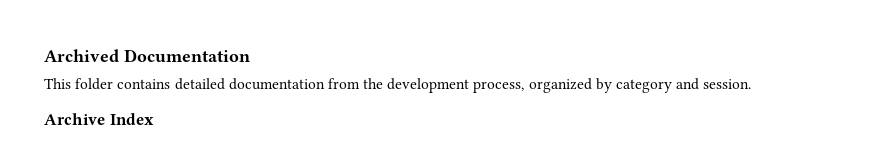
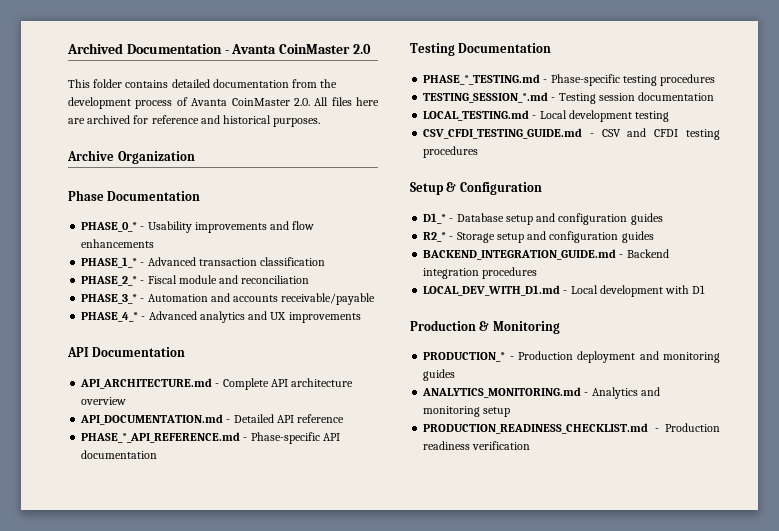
(250, 55) none -> [224,44,371,54] - Avanta CoinMaster 2.0
[473,78,752,93] [44,113,154,125] process, organized by category and session. // Archive Index -> [135,97,379,109] [68,115,321,127] [67,150,195,164] [68,190,201,201] [81,221,315,233] [81,239,155,248] [81,257,326,268] [81,275,310,286] [81,293,376,305] [81,311,361,323] [67,347,186,357] [80,378,354,390] [81,397,127,405] [80,414,345,425] [81,432,340,444] [81,450,158,459] [410,43,552,56] [423,74,716,86] [423,92,715,104] [423,110,670,122] [423,128,720,140] [423,146,479,158] [410,182,542,195] [423,213,663,225] [423,231,654,243] [423,249,669,260] [423,267,538,279] [423,285,706,297] [410,320,560,334] [423,351,720,363] [423,369,456,381] [422,387,660,399] [423,406,511,417] [423,423,720,434] [423,441,531,450] process of Avanta CoinMaster 2.0. All files here are archived for reference and historical purposes. // Archive Organization // Phase Documentation // PHASE_0_* - Usability improvements and flow enhancements // PHASE_1_* - Advanced transaction classification // PHASE_2_* - Fiscal module and reconciliation // PHASE_3_* - Automation and accounts receivable/payable // PHASE_4_* - Advanced analytics and UX improvements // API Documentation // API_ARCHITECTURE.md - Complete API architecture overview // API_DOCUMENTATION.md - Detailed API reference // PHASE_*_API_REFERENCE.md - Phase-specific API documentation // Testing Documentation // PHASE_*_TESTING.md - Phase-specific testing procedures // TESTING_SESSION_*.md - Testing session documentation // LOCAL_TESTING.md - Local development testing // CSV_CFDI_TESTING_GUIDE.md - CSV and CFDI testing procedures // Setup & Configuration // D1_* - Database setup and configuration guides // R2_* - Storage setup and configuration guides // BACKEND_INTEGRATION_GUIDE.md - Backend integration procedures // LOCAL_DEV_WITH_D1.md - Local development with D1 // Production & Monitoring // PRODUCTION_* - Production deployment and monitoring guides // ANALYTICS_MONITORING.md - Analytics and monitoring setup // PRODUCTION_READINESS_CHECKLIST.md - Production readiness verification

